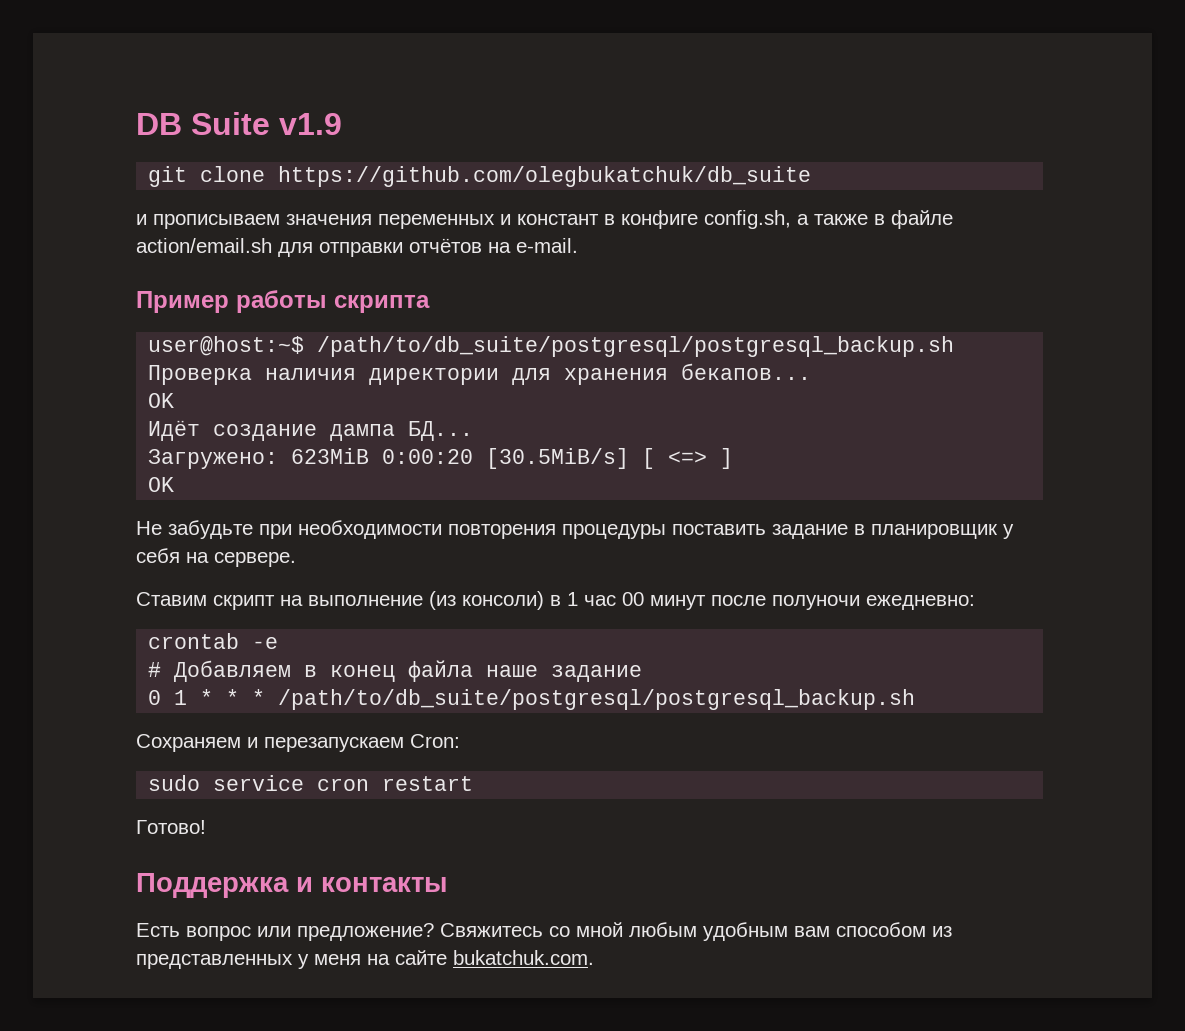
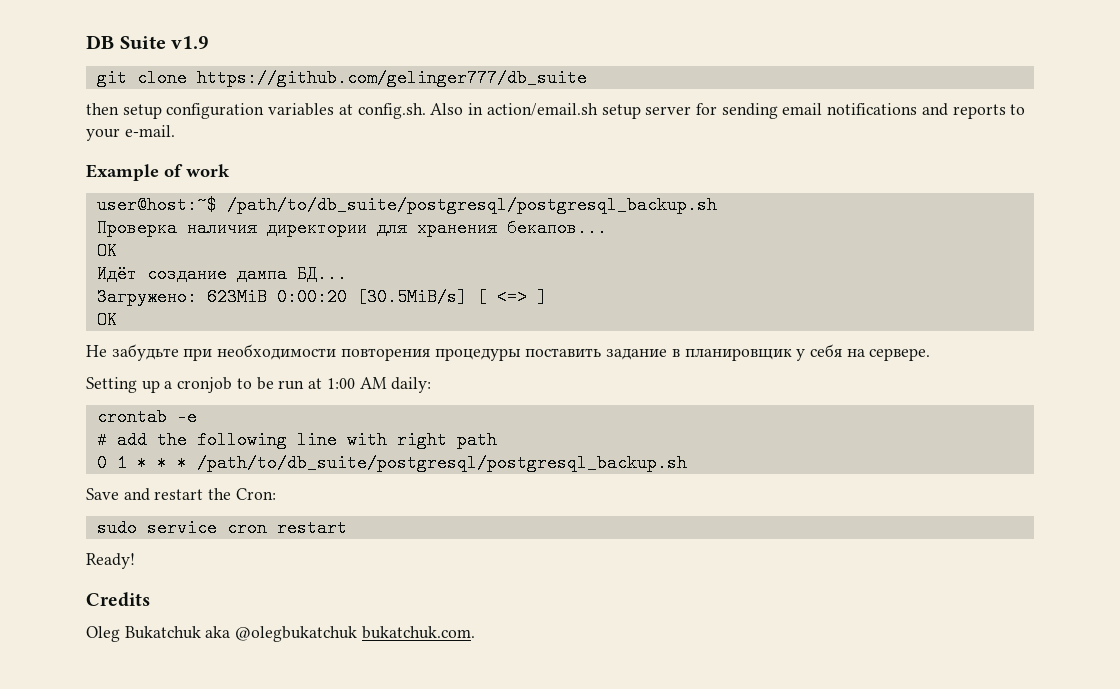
[278,166,812,187] [136,210,953,229] [136,238,578,257] [136,290,430,313] https://github.com/olegbukatchuk/db_suite // и прописываем значения переменных и констант в конфиге config.sh, а также в файле action/email.sh для отправки отчётов на e-mail. // Пример работы скрипта -> [196,69,587,87] [86,103,1026,119] [86,125,175,141] [86,164,230,181] https://github.com/gelinger777/db_suite // then setup configuration variables at config.sh. Also in action/email.sh setup server for sending email notifications and reports to your e-mail. // Example of work
[136,591,975,610] [148,633,279,649] [148,660,643,682] Ставим скрипт на выполнение (из консоли) в 1 час 00 минут после полуночи ежедневно: // crontab -e // # Добавляем в конец файла наше задание -> [86,377,432,393] [96,408,197,426] [96,431,497,449] Setting up a cronjob to be run at 1:00 AM daily: // crontab -e // # add the following line with right path
[136,734,404,752] Сохраняем и перезапускаем -> [86,488,232,501] Save and restart the
[136,820,206,834] [136,873,447,898] [136,922,952,941] [136,950,447,969] Готово! // Поддержка и контакты // Есть вопрос или предложение? Свяжитесь со мной любым удобным вам способом из представленных у меня на сайте -> [86,553,135,569] [86,592,150,607] [86,626,358,642] Ready! // Credits // Oleg Bukatchuk aka @olegbukatchuk

